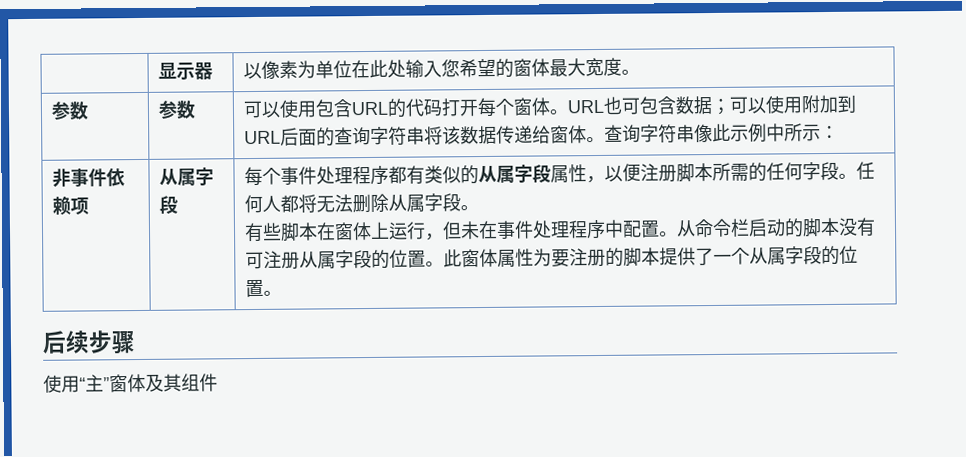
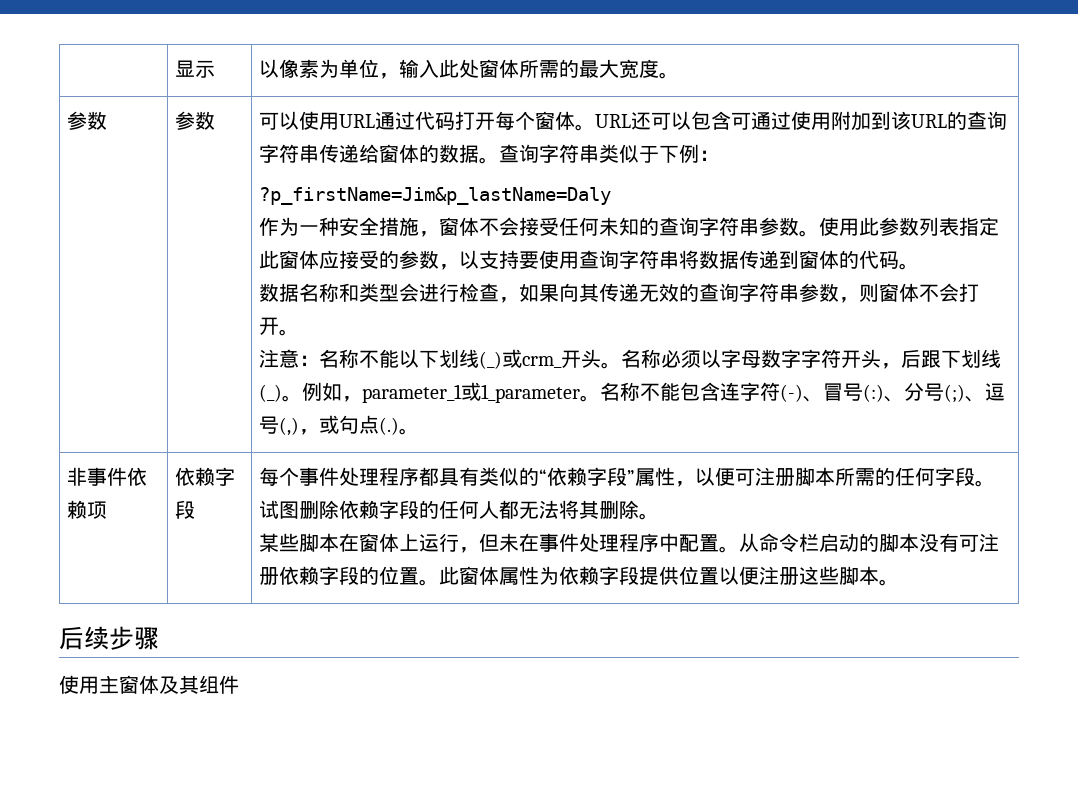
[194,62,214,80] 器 -> (216, 69) none
[351,58,551,79] 在此处输入您希望的窗体 -> [379,59,580,79] ，输入此处窗体所需的
[315,98,408,118] 包含URL的 -> [339,111,416,130] URL通过
[603,95,768,115] 也可包含数据；可以 -> [631,111,792,130] 还可以包含可通过
[244,125,498,147] URL后面的查询字符串将该数据 -> [891,111,1008,130] [259,144,320,163] 该URL的查询字符串
(588, 134) none -> [419,144,480,163] 的数据
[694,123,840,143] 像此示例中所示： -> [599,144,720,163] [259,187,612,205] [259,217,1000,237] [259,250,920,270] [259,283,980,303] [259,317,300,336] [259,349,1002,369] [259,382,1006,403] [259,415,420,436] 类似于下例： // ?p_firstName=Jim&p_lastName=Daly // 作为一种安全措施，窗体不会接受任何未知的查询字符串参数。使用此参数列表指定此窗体应接受的参数，以支持要使用查询字符串将数据传递到窗体的代码。 // 数据名称和类型会进行检查，如果向其传递无效的查询字符串参数，则窗体不会打开。 // 注意：名称不能以下划线(_)或crm_开头。名称必须以字母数字字符开头，后跟下划线(_)。例如，parameter_1或1_parameter。名称不能包含连字符(-)、冒号(:)、分号(;)、逗号(,)，或句点(.)。
[159,168,197,186] 从属 -> [175,467,216,486] 依赖
(408, 174) none -> [439,468,460,486] 具
[478,164,552,184] 从属字段 -> [539,467,636,486] “依赖字段”
(642, 172) none -> [735,468,756,486] 可
[856,161,876,180] [244,193,480,214] [244,222,265,243] 任何人都将无法删除从属字段。 // 有 -> [259,500,660,520] [259,533,280,552] 试图删除依赖字段的任何人都无法将其删除。 // 某
[299,251,337,269] 从属 -> [279,566,320,585] 依赖
[551,245,859,268] [245,279,265,298] 要注册的脚本提供了一个从属字段的位置 -> [559,566,880,585] 依赖字段提供位置以便注册这些脚本
[79,374,110,392] “主” -> [99,675,119,694] 主

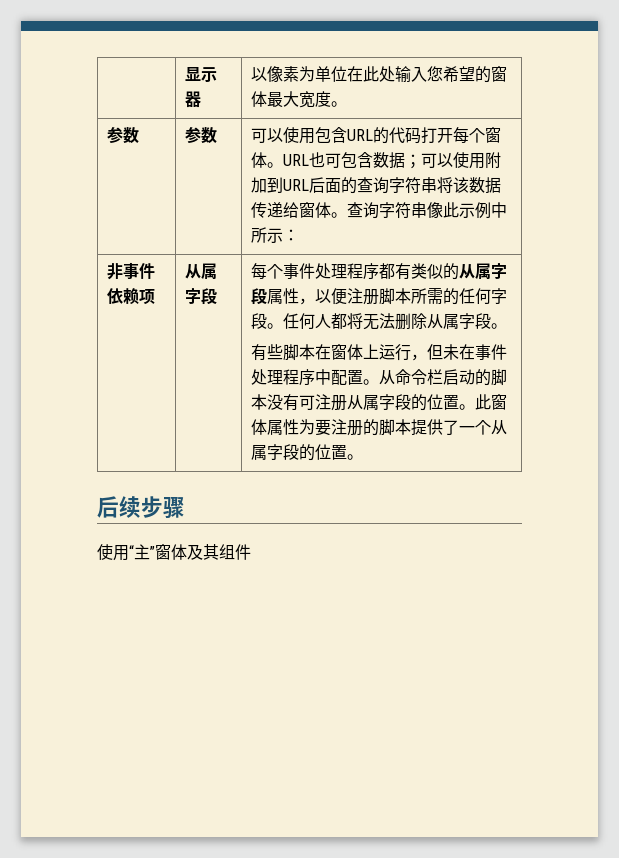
(216, 69) none -> [184,91,201,108] 器
[379,59,580,79] ，输入此处窗体所需的 -> [346,66,507,83] [250,91,267,107] 在此处输入您希望的窗体
[339,111,416,130] URL通过 -> [314,127,389,144] 包含URL的
[631,111,792,130] 还可以包含可通过 -> [308,152,453,169] 也可包含数据；可以
[891,111,1008,130] [259,144,320,163] 该URL的查询字符串 -> [282,177,501,194] URL后面的查询字符串将该数据
[419,144,480,163] 的数据 -> (331, 210) none
[599,144,720,163] [259,187,612,205] [259,217,1000,237] [259,250,920,270] [259,283,980,303] [259,317,300,336] [259,349,1002,369] [259,382,1006,403] [259,415,420,436] 类似于下例： // ?p_firstName=Jim&p_lastName=Daly // 作为一种安全措施，窗体不会接受任何未知的查询字符串参数。使用此参数列表指定此窗体应接受的参数，以支持要使用查询字符串将数据传递到窗体的代码。 // 数据名称和类型会进行检查，如果向其传递无效的查询字符串参数，则窗体不会打开。 // 注意：名称不能以下划线(_)或crm_开头。名称必须以字母数字字符开头，后跟下划线(_)。例如，parameter_1或1_parameter。名称不能包含连字符(-)、冒号(:)、分号(;)、逗号(,)，或句点(.)。 -> [426,202,507,219] [250,227,299,243] 像此示例中所示：
[175,467,216,486] 依赖 -> [184,263,217,279] 从属
[439,468,460,486] 具 -> (395, 271) none
[539,467,636,486] “依赖字段” -> [458,263,507,279] [250,288,267,305] 从属字段
[735,468,756,486] 可 -> (347, 296) none
[259,500,660,520] [259,533,280,552] 试图删除依赖字段的任何人都无法将其删除。 // 某 -> [282,313,507,330] [250,344,267,361] 任何人都将无法删除从属字段。 // 有
[279,566,320,585] 依赖 -> [346,395,379,410] 从属
[559,566,880,585] 依赖字段提供位置以便注册这些脚本 -> [314,419,507,436] [250,444,347,461] 要注册的脚本提供了一个从属字段的位置
[99,675,119,694] 主 -> [129,544,155,560] “主”

